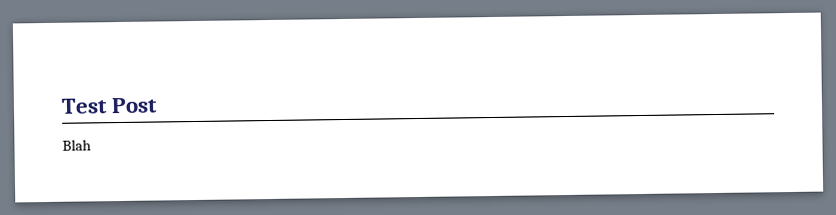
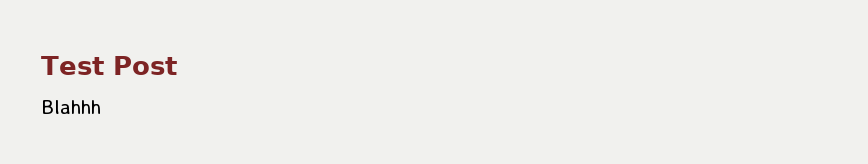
[62,139,92,151] Blah -> [41,100,101,114] Blahhh

